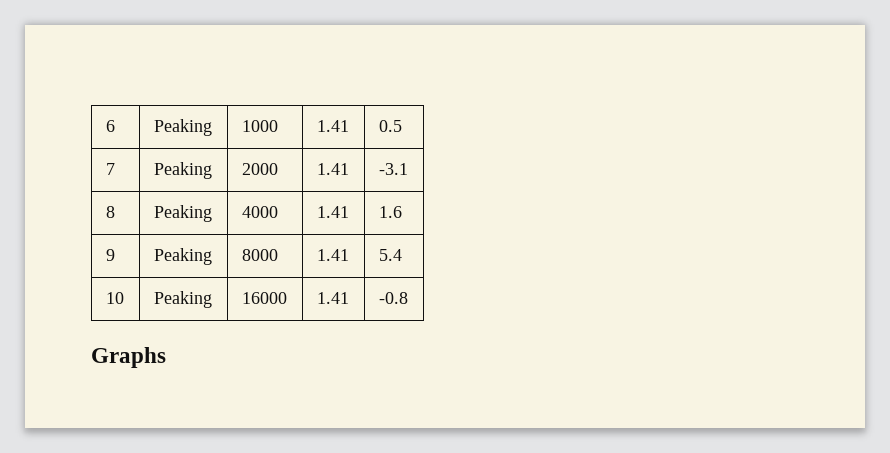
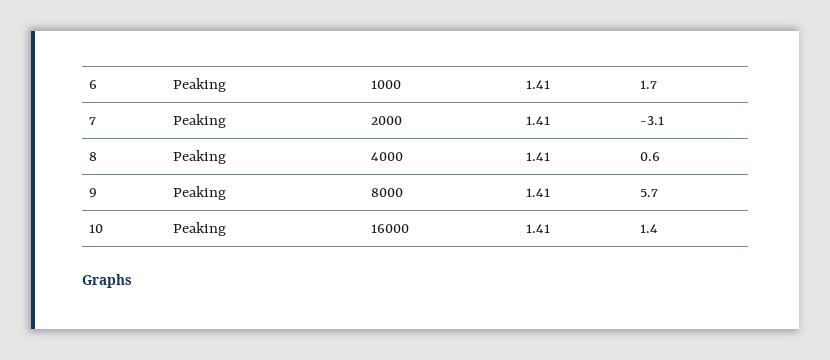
[378,120,402,132] 0.5 -> [639,80,657,89] 1.7
[378,206,402,218] 1.6 -> [639,152,660,161] 0.6
[378,249,402,261] 5.4 -> [639,189,658,197] 5.7
[378,292,408,304] -0.8 -> [639,224,658,233] 1.4

